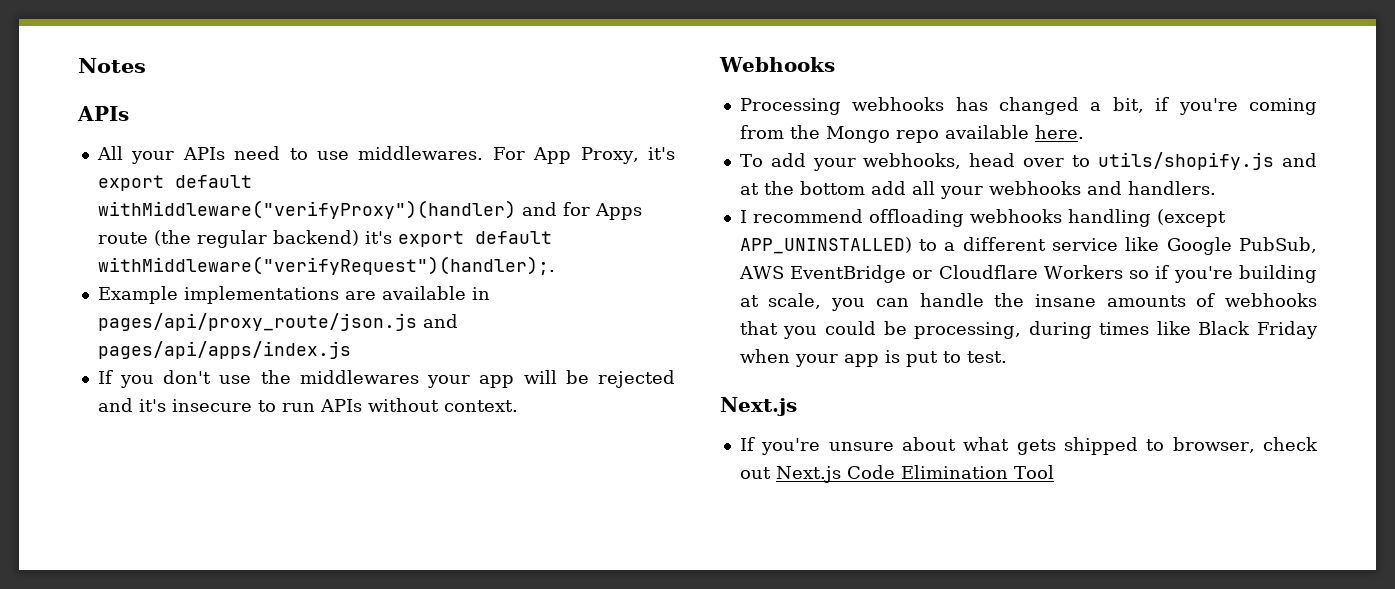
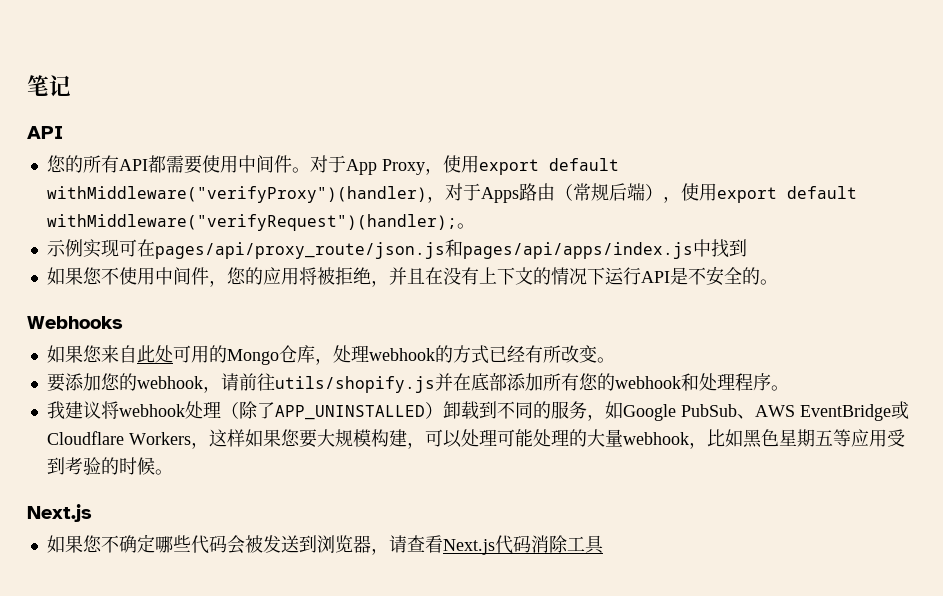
[78,58,146,73] [77,106,129,121] [96,146,676,164] [97,175,252,191] [97,200,642,220] [97,230,552,248] [97,256,555,275] [97,286,490,304] [97,313,458,331] [97,341,351,359] [97,370,676,388] [97,398,518,412] [719,57,835,72] [739,97,1317,115] [739,125,1084,143] [739,152,1317,171] [739,181,1216,199] [739,209,1226,227] [739,237,1317,255] Notes // APIs // All your APIs need to use middlewares. For App Proxy, it's export default withMiddleware("verifyProxy")(handler) and for Apps route (the regular backend) it's export default withMiddleware("verifyRequest")(handler);. // Example implementations are available in pages/api/proxy_route/json.js and pages/api/apps/index.js // If you don't use the middlewares your app will be rejected and it's insecure to run APIs without context. // Webhooks // Processing webhooks has changed a bit, if you're coming from the Mongo repo available here. // To add your webhooks, head over to utils/shopify.js and at the bottom add all your webhooks and handlers. // I recommend offloading webhooks handling (except APP_UNINSTALLED) to a different service like Google PubSub, -> [27,75,71,97] [27,126,63,139] [46,155,619,175] [46,183,857,203] [46,214,475,231] [46,239,747,259] [46,266,778,287] [27,316,123,329] [46,345,615,365] [46,373,789,393] [46,401,755,421] 笔记 // API // 您的所有API都需要使用中间件。对于App Proxy，使用export default withMiddleware("verifyProxy")(handler)，对于Apps路由（常规后端），使用export default withMiddleware("verifyRequest")(handler);。 // 示例实现可在pages/api/proxy_route/json.js和pages/api/apps/index.js中找到 // 如果您不使用中间件，您的应用将被拒绝，并且在没有上下文的情况下运行API是不安全的。 // Webhooks // 如果您来自此处可用的Mongo仓库，处理webhook的方式已经有所改变。 // 要添加您的webhook，请前往utils/shopify.js并在底部添加所有您的webhook和处理程序。 // 我建议将webhook处理（除了APP_UNINSTALLED）卸载到不同的服务，如Google PubSub、
[912,270,933,279] or -> [890,401,909,419] 或
[1129,265,1317,283] [739,293,1317,311] [739,321,1318,339] [739,349,1007,367] [720,397,797,416] [739,437,1319,455] [739,465,1054,483] so if you're building at scale, you can handle the insane amounts of webhooks that you could be processing, during times like Black Friday when your app is put to test. // Next.js // If you're unsure about what gets shipped to browser, check out Next.js Code Elimination Tool -> [190,429,905,449] [46,457,173,475] [27,504,92,522] [46,534,604,555] ，这样如果您要大规模构建，可以处理可能处理的大量webhook，比如黑色星期五等应用受到考验的时候。 // Next.js // 如果您不确定哪些代码会被发送到浏览器，请查看Next.js代码消除工具

